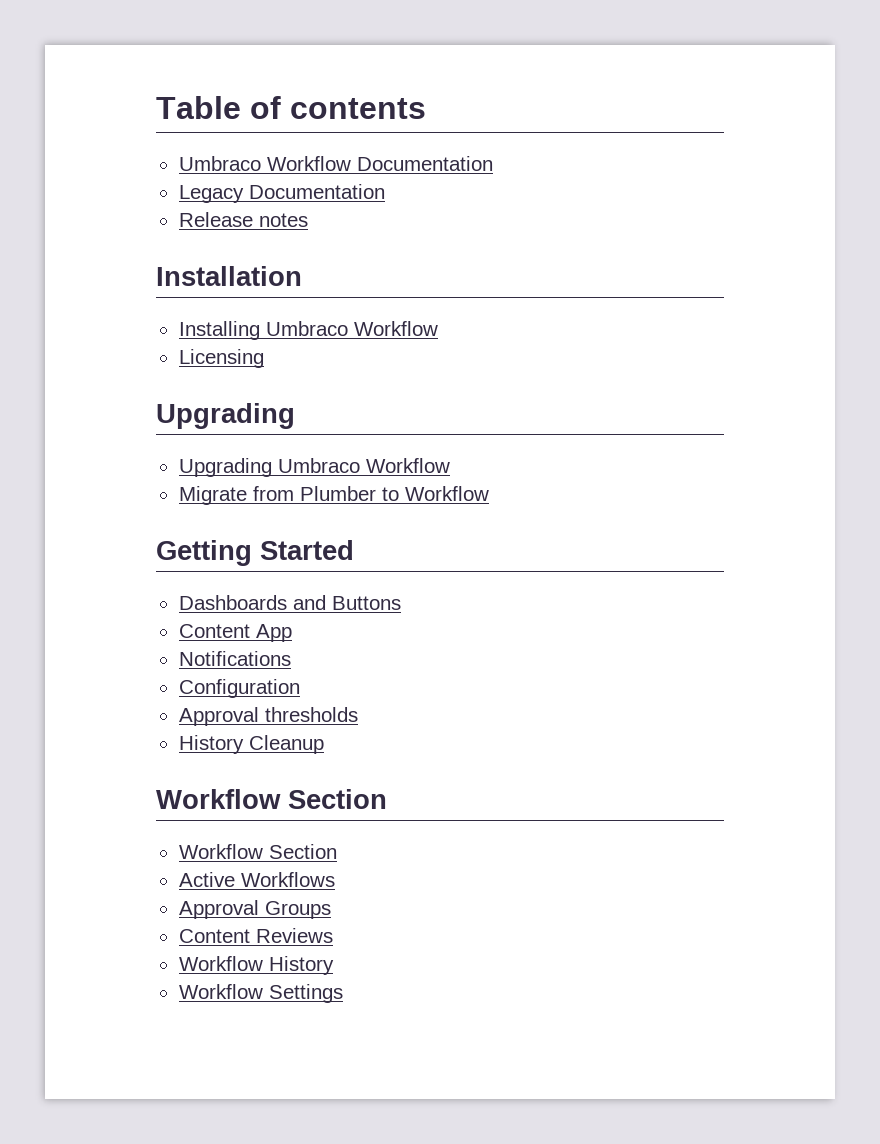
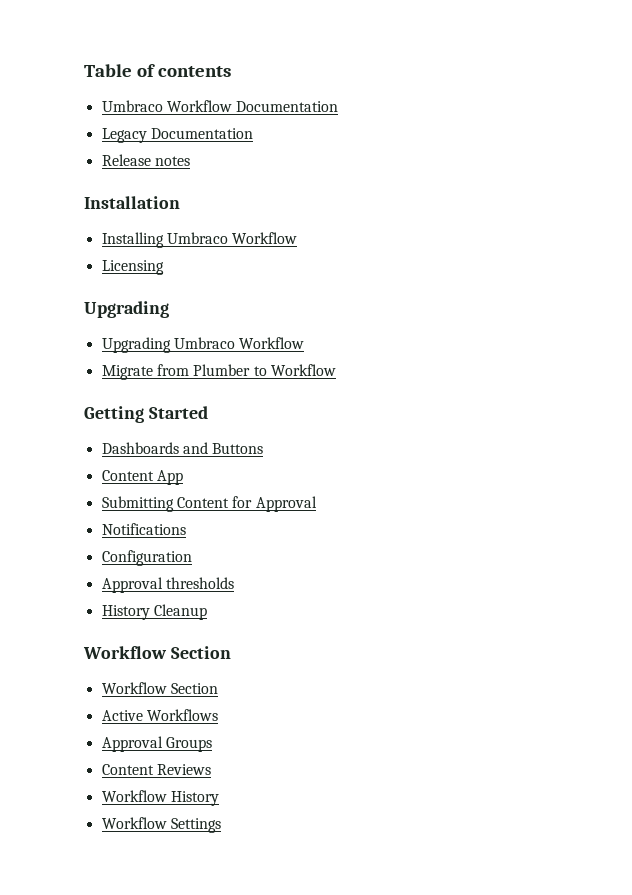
(292, 633) none -> [101,496,317,512] // Submitting Content for Approval

